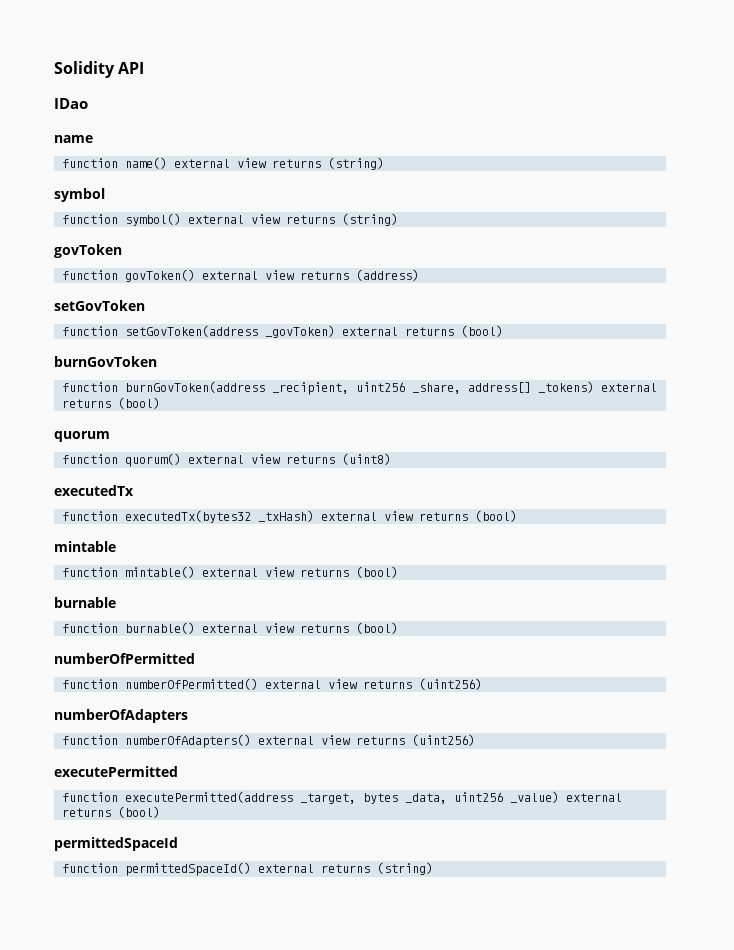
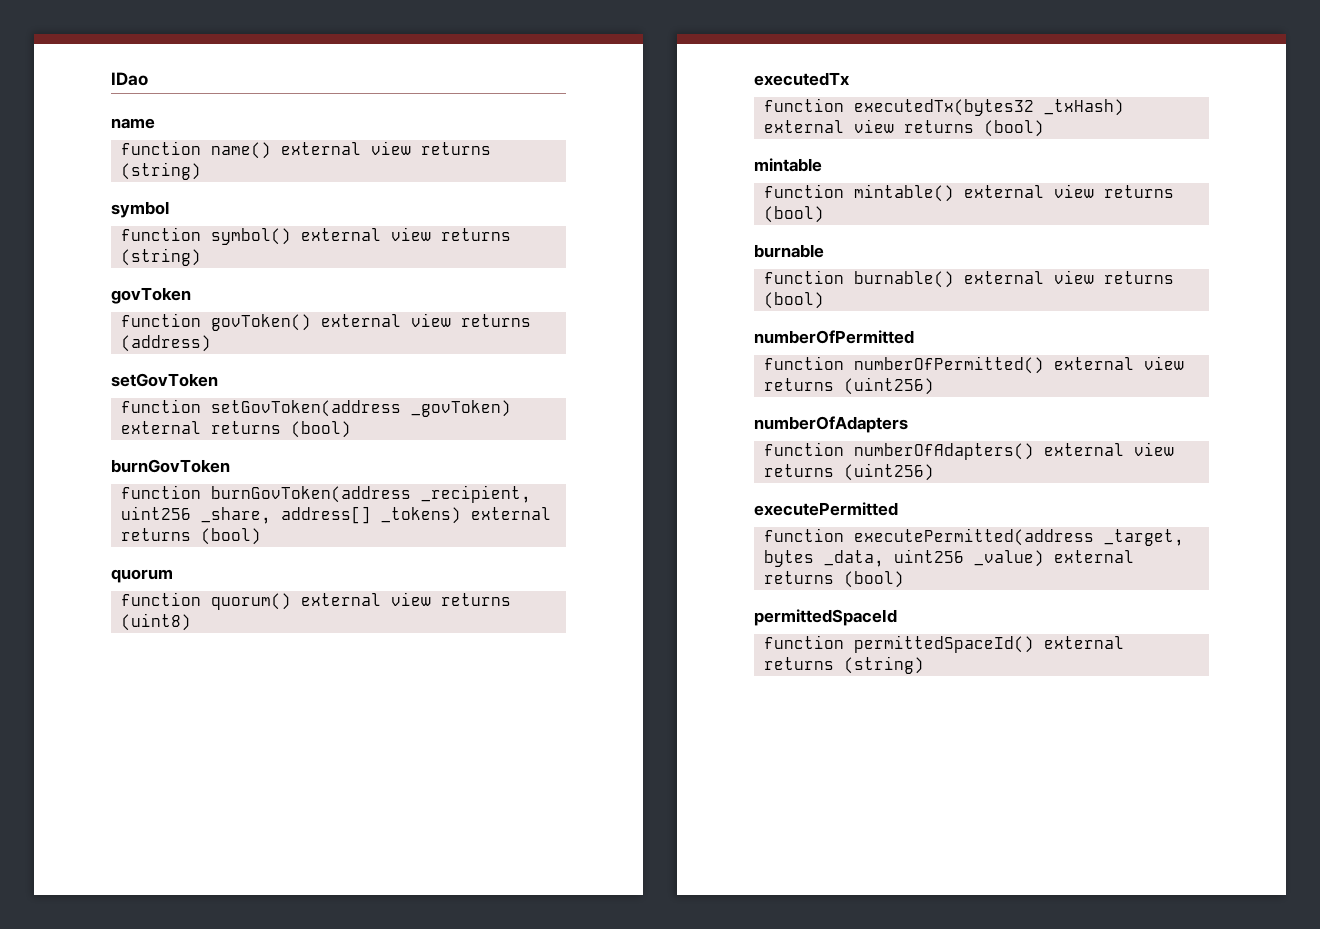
[54,61,145,78] Solidity API // -> (111, 79) none

